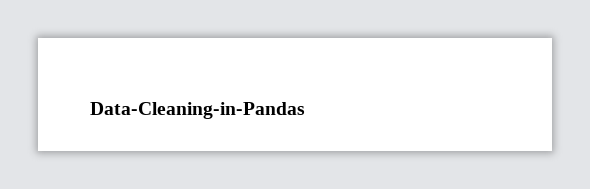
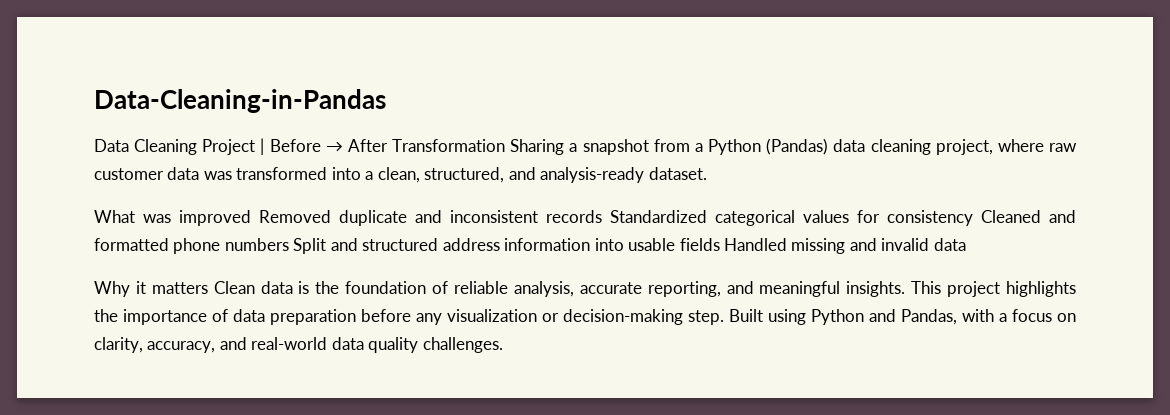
(305, 110) none -> [94,138,1077,155] [94,167,707,183] [94,210,1076,226] [94,238,966,254] [94,281,1077,297] [94,309,1076,325] [94,337,503,353] // Data Cleaning Project | Before → After Transformation Sharing a snapshot from a Python (Pandas) data cleaning project, where raw customer data was transformed into a clean, structured, and analysis-ready dataset. // What was improved Removed duplicate and inconsistent records Standardized categorical values for consistency Cleaned and formatted phone numbers Split and structured address information into usable fields Handled missing and invalid data // Why it matters Clean data is the foundation of reliable analysis, accurate reporting, and meaningful insights. This project highlights the importance of data preparation before any visualization or decision-making step. Built using Python and Pandas, with a focus on clarity, accuracy, and real-world data quality challenges.

